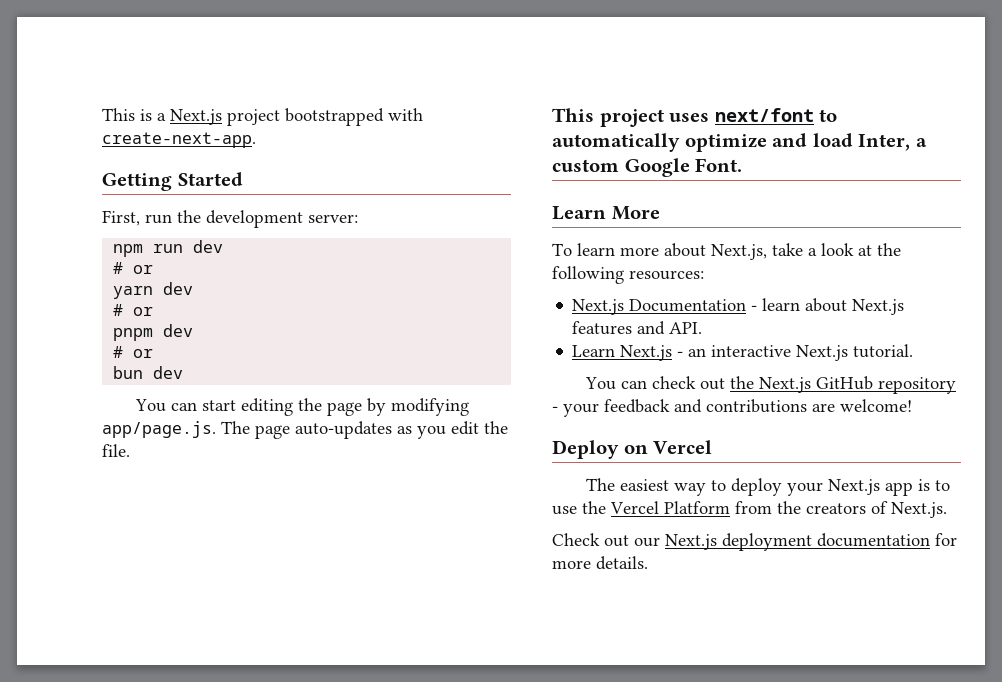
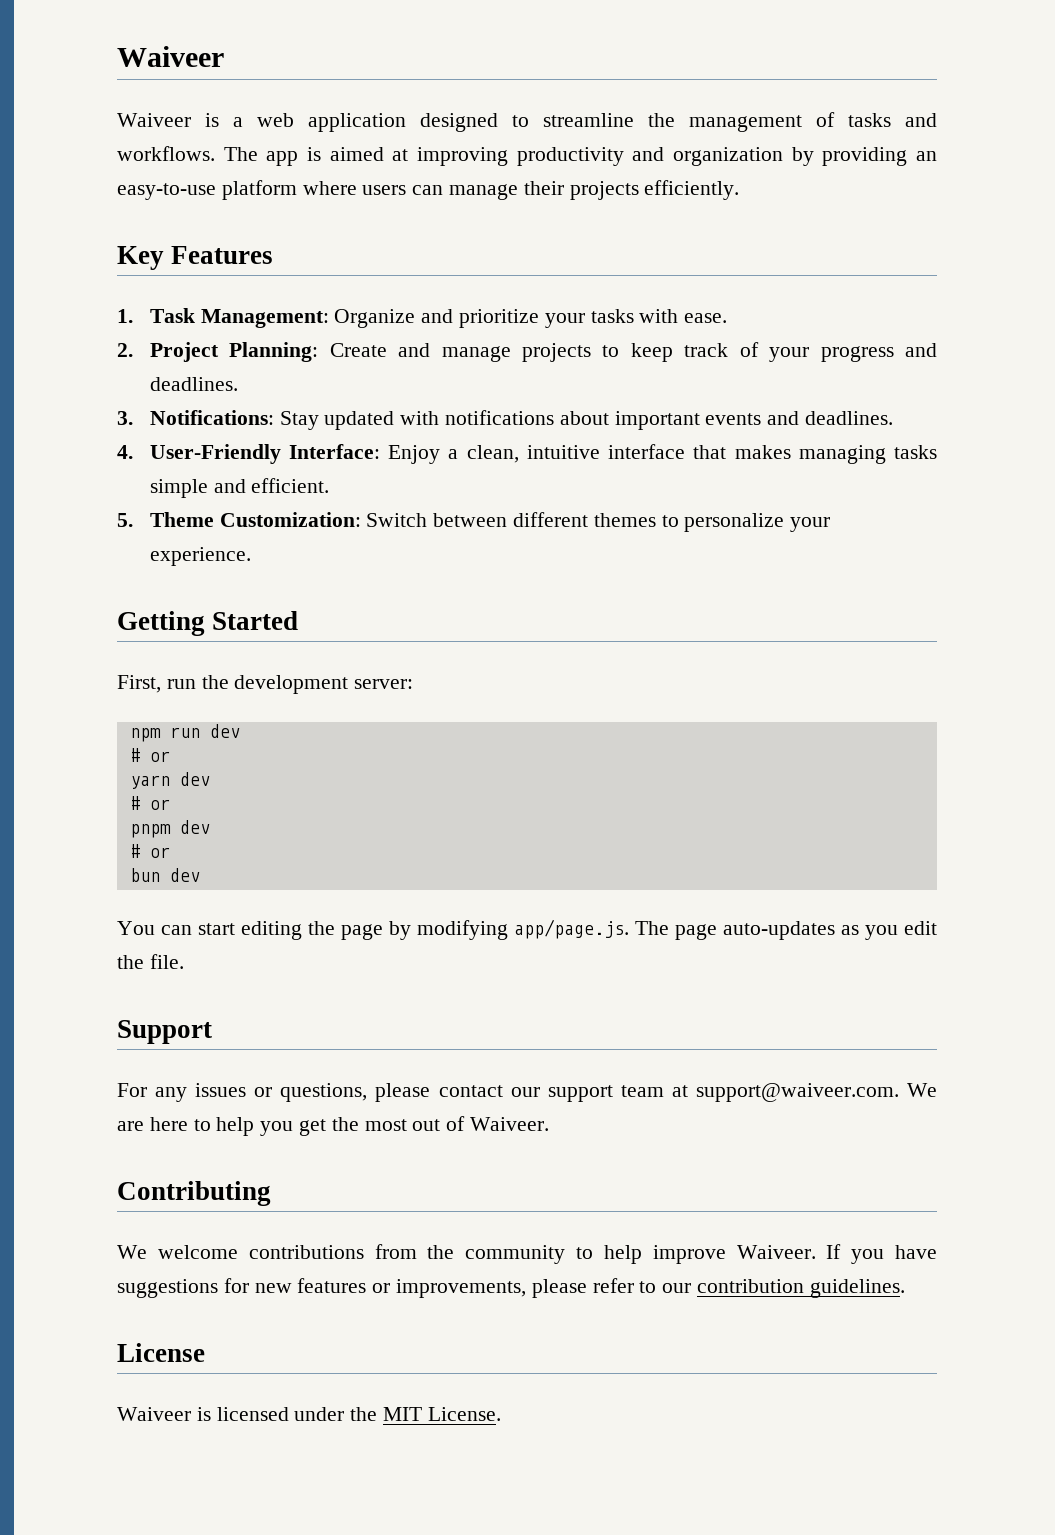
[102,108,423,126] [102,132,256,148] This is a Next.js project bootstrapped with create-next-app. -> [117,46,224,67] [117,112,937,132] [117,146,937,166] [117,180,740,200] [117,246,274,270] [117,308,728,328] [117,342,937,362] [149,377,238,391] [117,410,894,430] [117,444,937,464] [149,478,330,498] [117,512,831,532] [149,547,251,566] Waiveer // Waiveer is a web application designed to streamline the management of tasks and workflows. The app is aimed at improving productivity and organization by providing an easy-to-use platform where users can manage their projects efficiently. // Key Features // 1. Task Management: Organize and prioritize your tasks with ease. // 2. Project Planning: Create and manage projects to keep track of your progress and deadlines. // 3. Notifications: Stay updated with notifications about important events and deadlines. // 4. User-Friendly Interface: Enjoy a clean, intuitive interface that makes managing tasks simple and efficient. // 5. Theme Customization: Switch between different themes to personalize your experience.
[552,108,838,127] [552,133,927,152] [552,158,743,177] [552,206,660,220] [552,243,901,260] [552,266,704,284] [572,298,905,315] [572,321,703,335] [572,344,914,361] [585,376,957,394] [552,399,912,417] [552,440,713,459] [586,478,951,496] [552,501,947,518] [552,533,957,551] [552,556,648,570] This project uses next/font to automatically optimize and load Inter, a custom Google Font. // Learn More // To learn more about Next.js, take a look at the following resources: // Next.js Documentation - learn about Next.js features and API. // Learn Next.js - an interactive Next.js tutorial. // You can check out the Next.js GitHub repository - your feedback and contributions are welcome! // Deploy on Vercel // The easiest way to deploy your Next.js app is to use the Vercel Platform from the creators of Next.js. // Check out our Next.js deployment documentation for more details. -> [117,1020,212,1044] [117,1083,937,1102] [117,1116,550,1136] [117,1181,271,1206] [117,1244,938,1264] [117,1278,905,1298] [117,1343,205,1362] [117,1407,501,1421] Support // For any issues or questions, please contact our support team at support@waiveer.com. We are here to help you get the most out of Waiveer. // Contributing // We welcome contributions from the community to help improve Waiveer. If you have suggestions for new features or improvements, please refer to our contribution guidelines. // License // Waiveer is licensed under the MIT License.

